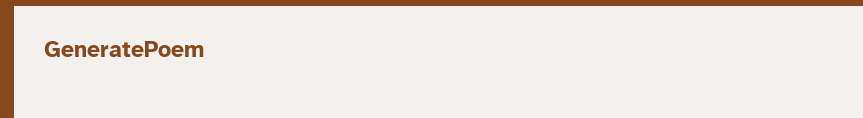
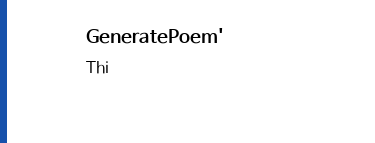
[44,41,204,57] GeneratePoem -> [86,28,224,44] [86,61,109,74] GeneratePoem' // Thi

